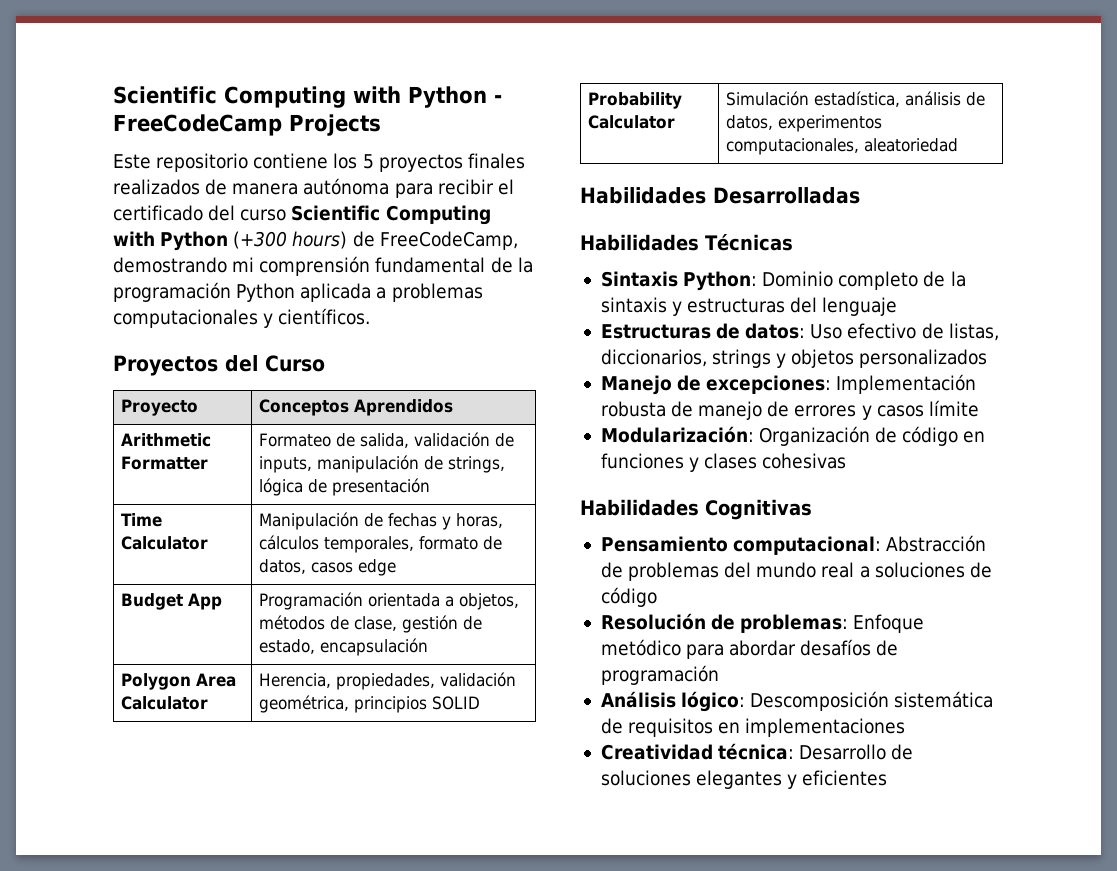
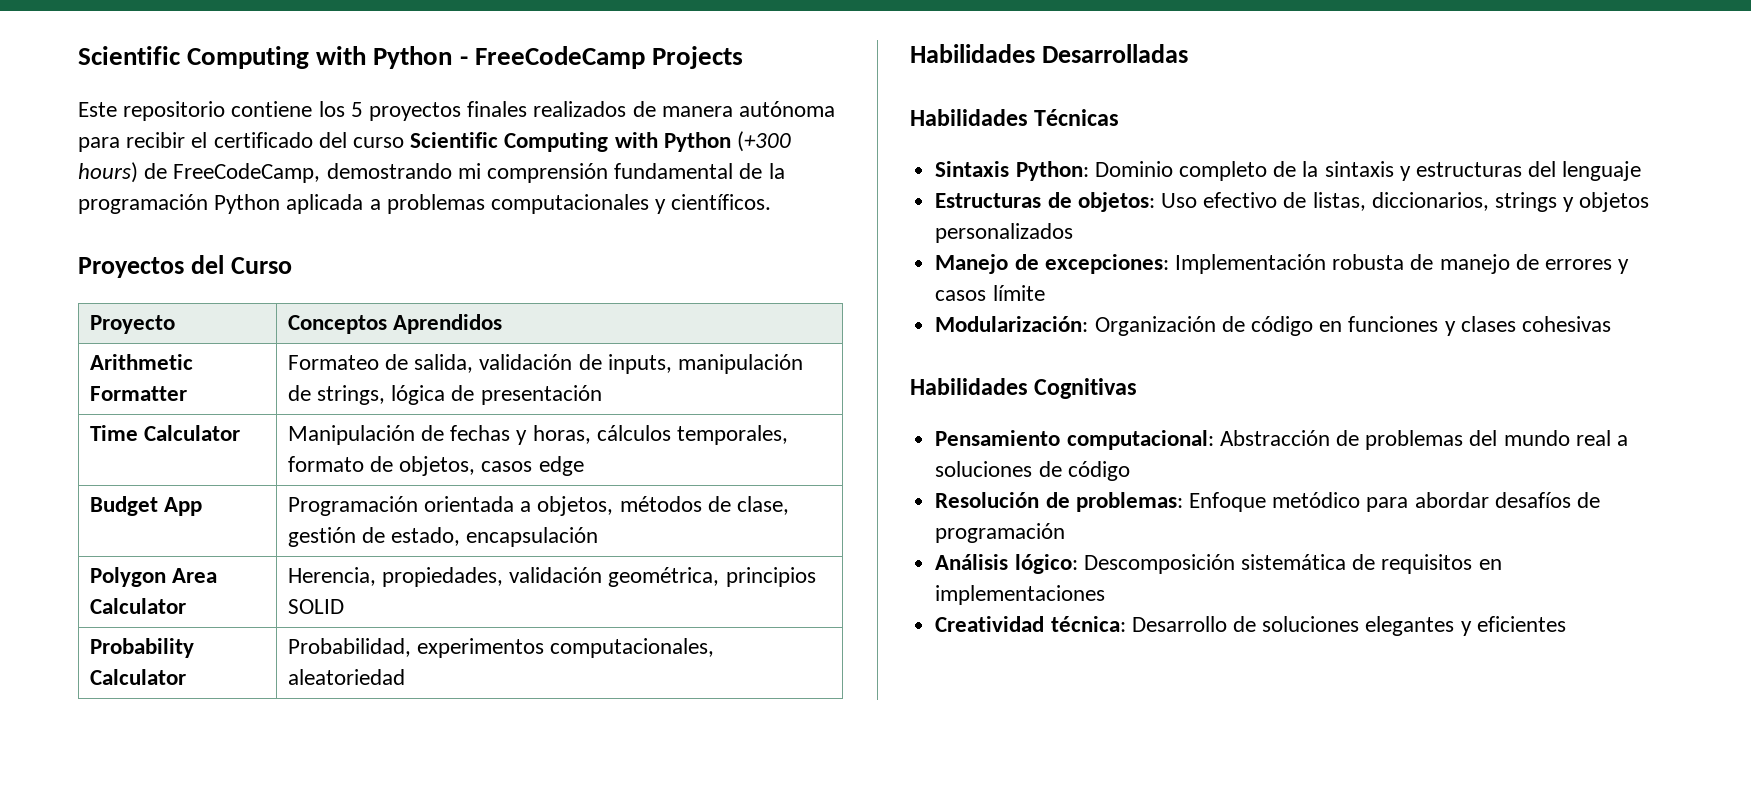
[259,559,307,574] datos, -> [399,456,476,476] objetos,
[726,91,986,107] [726,115,774,130] Simulación estadística, análisis de datos, -> [287,638,411,657] Probabilidad,
[745,323,806,339] datos: -> [1077,192,1155,212] objetos:

